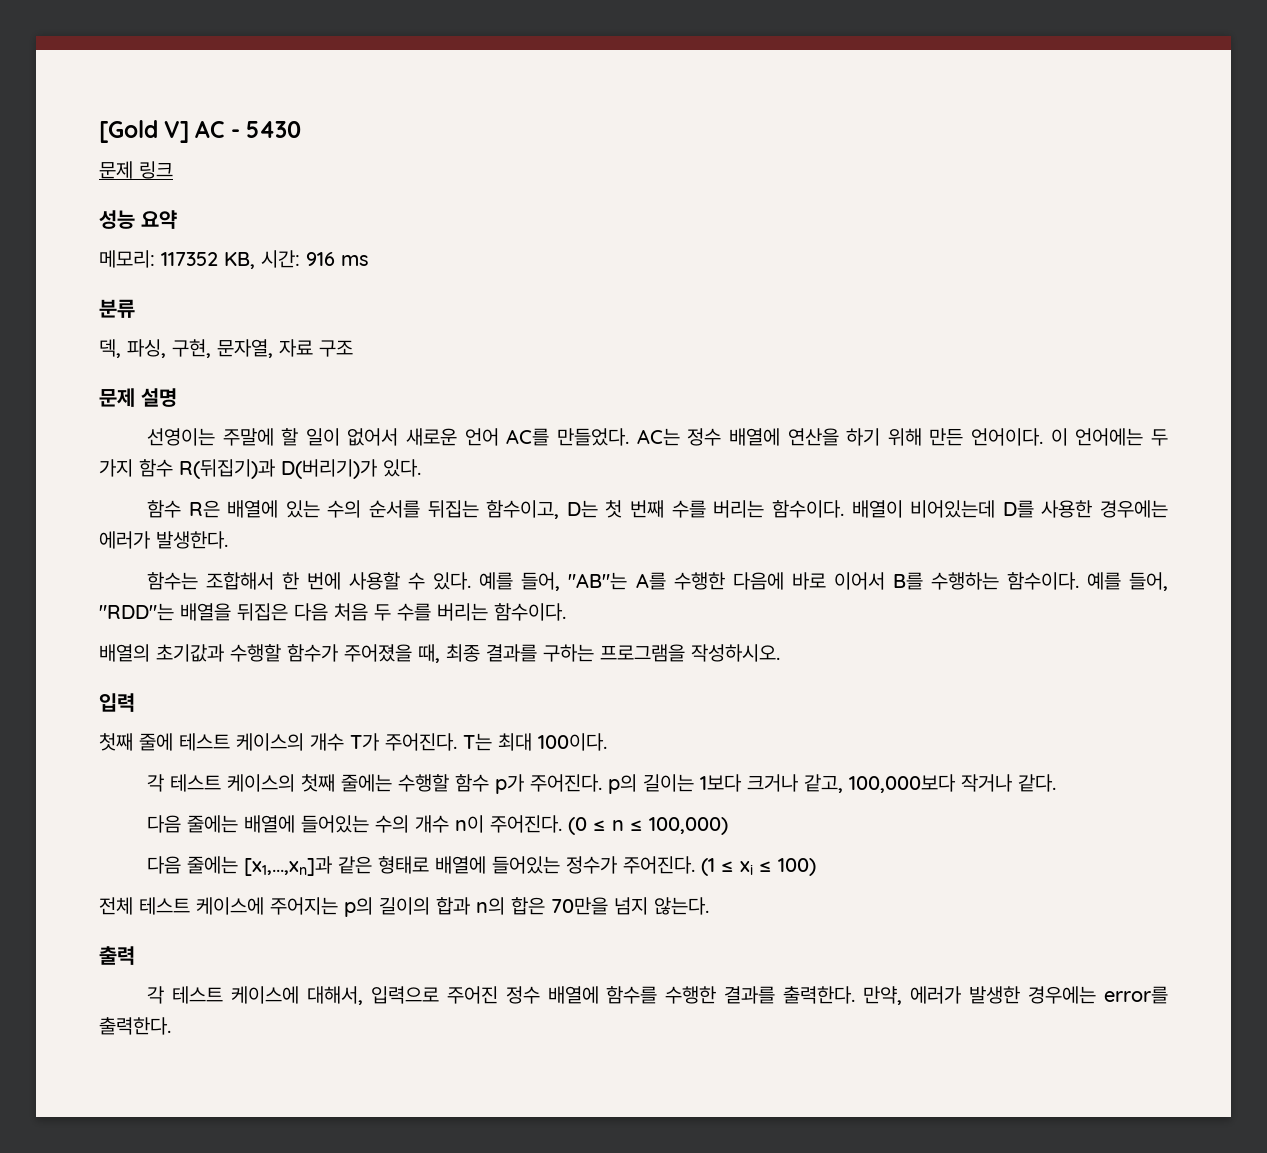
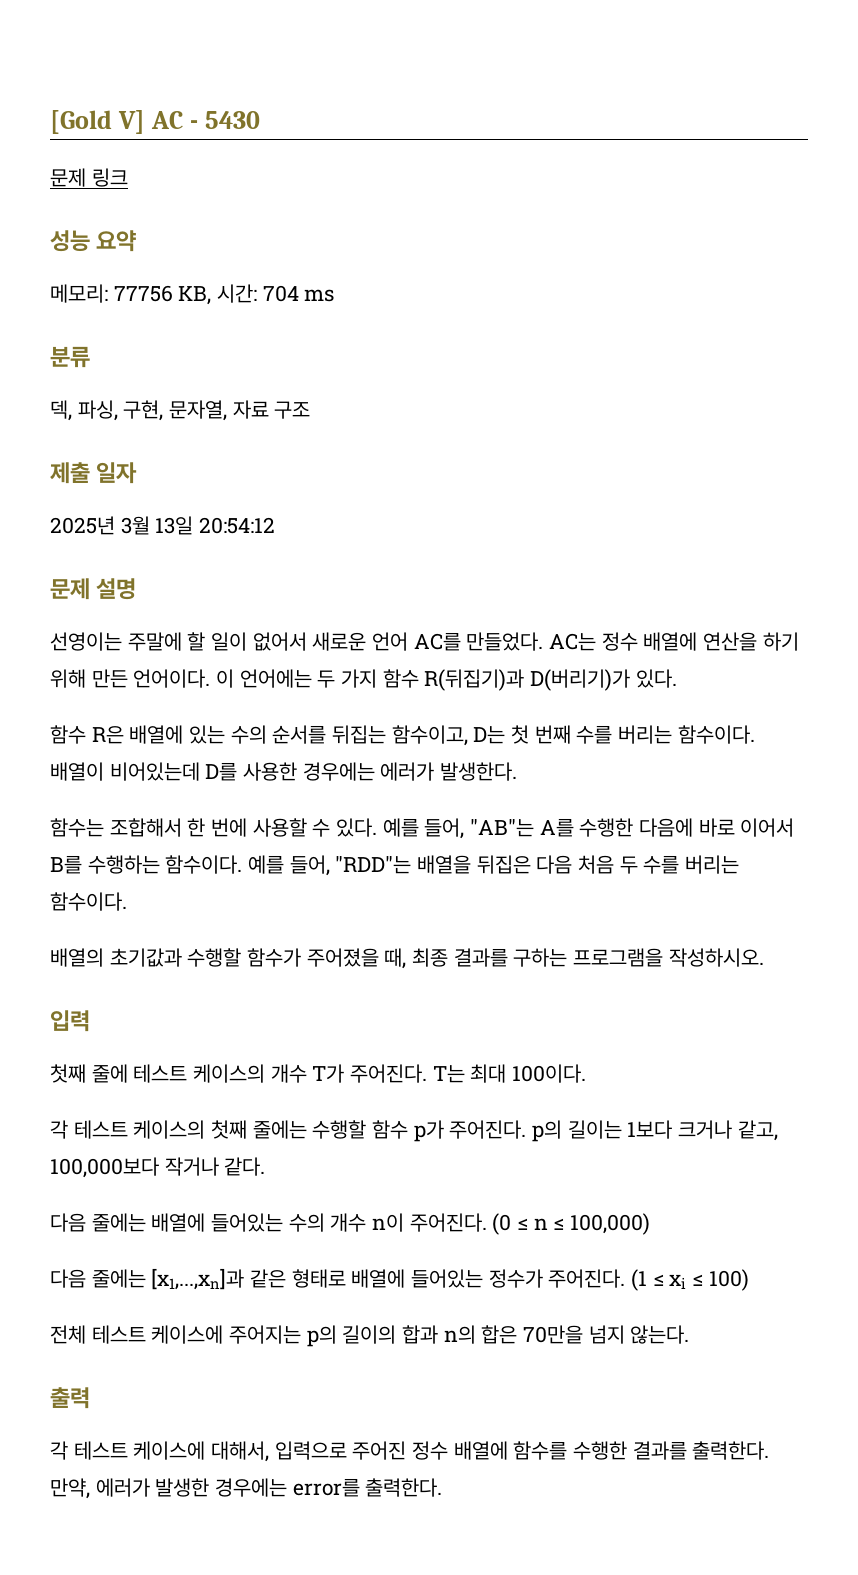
[161,252,218,266] 117352 -> [113,285,173,302] 77756
[306,252,335,266] 916 -> [262,285,299,302] 704
(353, 348) none -> [50,462,138,484] [50,516,276,535] // 제출 일자 // 2025년 3월 13일 20:54:12

